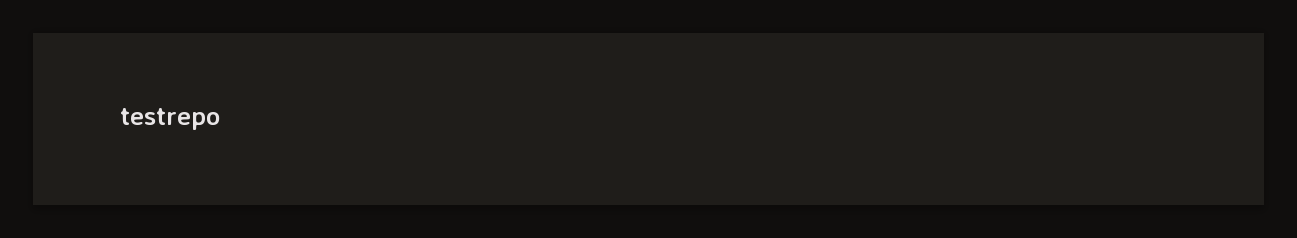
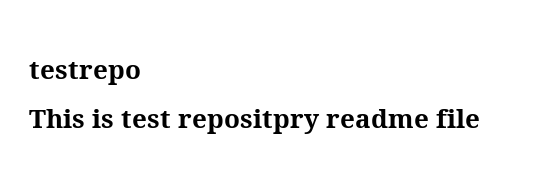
(220, 119) none -> [29,109,481,134] // This is test repositpry readme file

